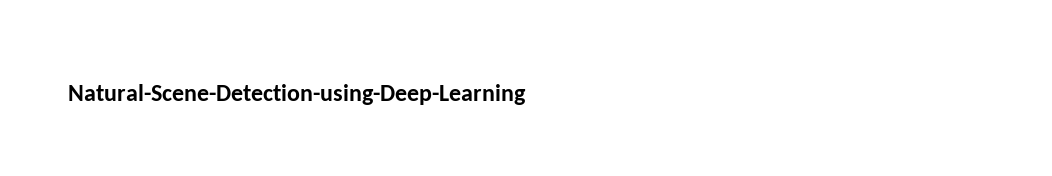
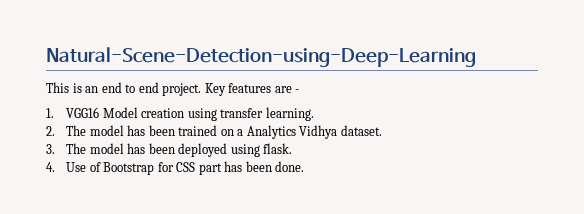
(526, 94) none -> [46,82,300,96] [46,107,314,121] [46,125,383,139] [46,143,293,157] [46,161,305,175] // This is an end to end project. Key features are - // 1. VGG16 Model creation using transfer learning. // 2. The model has been trained on a Analytics Vidhya dataset. // 3. The model has been deployed using flask. // 4. Use of Bootstrap for CSS part has been done.

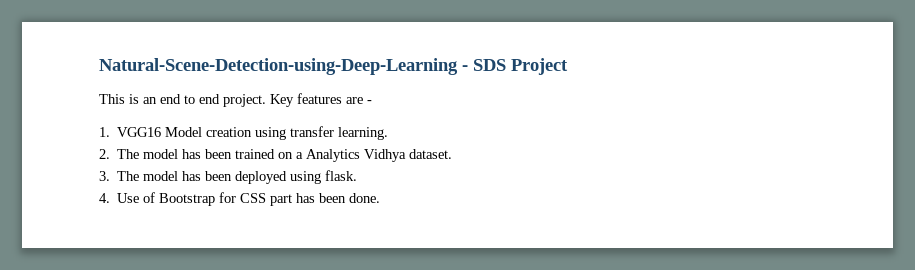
(476, 57) none -> [462,58,568,75] - SDS Project

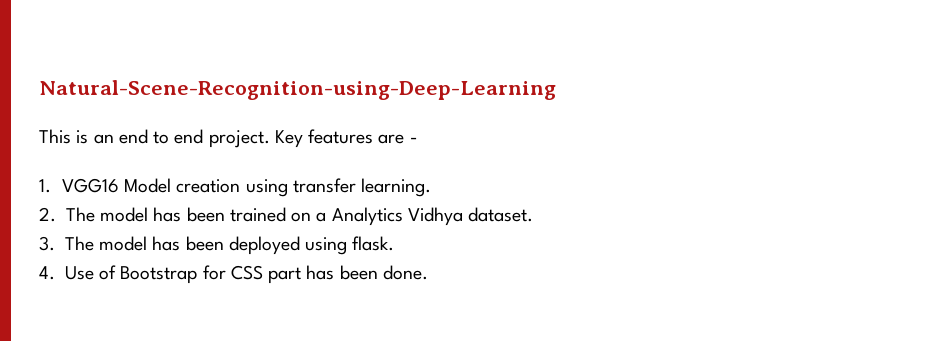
[99,58,568,75] Natural-Scene-Detection-using-Deep-Learning - SDS Project -> [39,80,556,100] Natural-Scene-Recognition-using-Deep-Learning

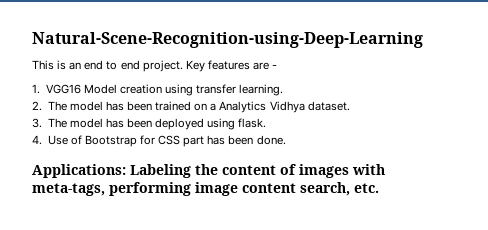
(428, 272) none -> [32,164,385,178] [32,182,379,196] // Applications: Labeling the content of images with meta-tags, performing image content search, etc.

